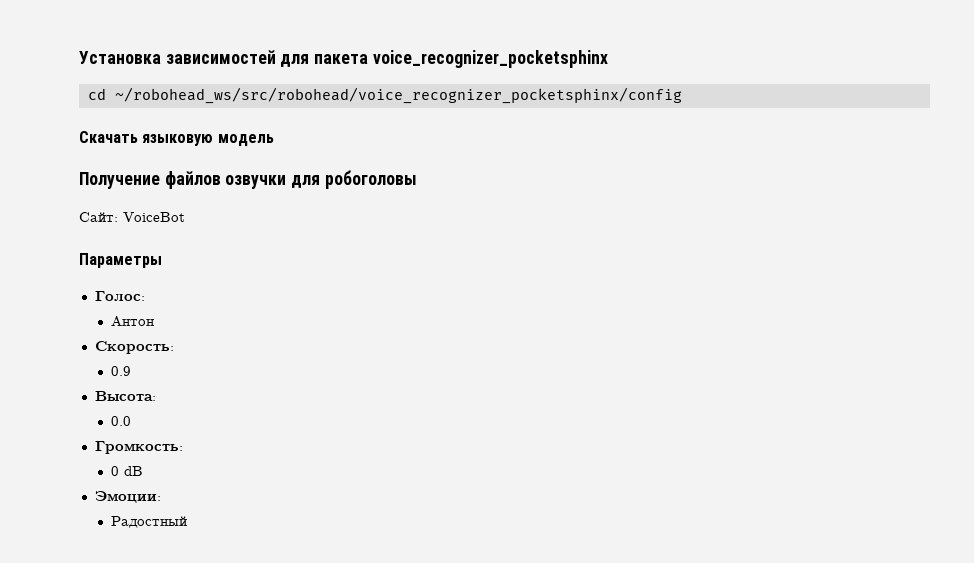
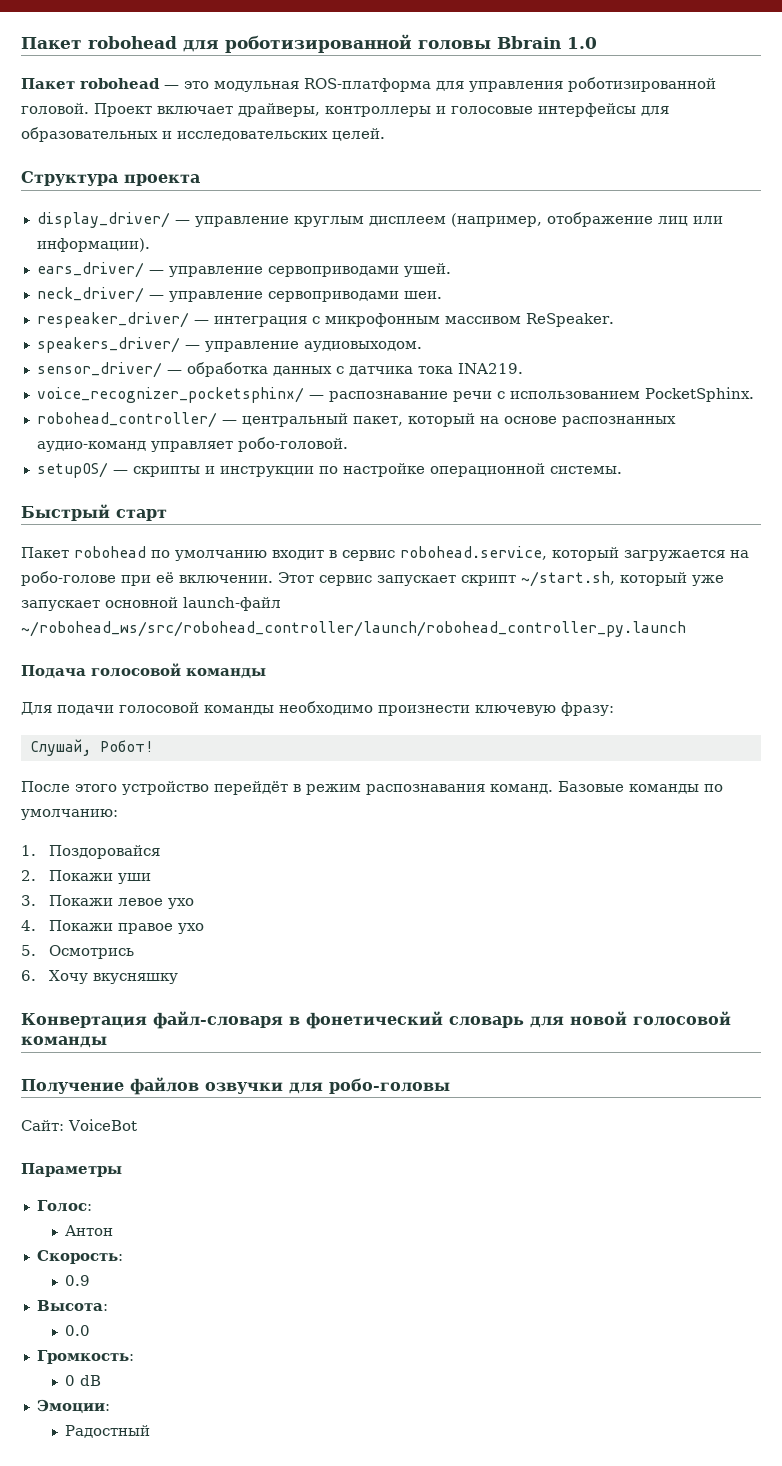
[79,50,608,68] [87,87,682,104] [79,131,274,147] Установка зависимостей для пакета voice_recognizer_pocketsphinx // cd ~/robohead_ws/src/robohead/voice_recognizer_pocketsphinx/config // Скачать языковую модель -> [21,34,597,53] [21,77,716,92] [21,103,669,117] [21,127,385,142] [21,171,200,186] [36,212,723,228] [36,238,150,252] [36,262,451,278] [36,287,442,303] [36,312,614,328] [36,337,422,353] [36,362,523,378] [36,387,754,403] [36,412,676,428] [36,437,348,452] [36,462,622,478] [21,504,167,521] [21,546,749,561] [21,571,724,587] [21,597,281,611] [21,621,686,637] [21,663,266,679] [21,701,614,716] [29,739,154,756] [21,781,723,795] [21,809,118,820] [21,845,161,859] [21,870,152,884] [21,895,195,909] [21,920,205,934] [21,945,135,959] [21,970,179,984] [21,1011,731,1029] [21,1036,107,1048] Пакет robohead для роботизированной головы Bbrain 1.0 // Пакет robohead — это модульная ROS-платформа для управления роботизированной головой. Проект включает драйверы, контроллеры и голосовые интерфейсы для образовательных и исследовательских целей. // Структура проекта // display_driver/ — управление круглым дисплеем (например, отображение лиц или информации). // ears_driver/ — управление сервоприводами ушей. // neck_driver/ — управление сервоприводами шеи. // respeaker_driver/ — интеграция с микрофонным массивом ReSpeaker. // speakers_driver/ — управление аудиовыходом. // sensor_driver/ — обработка данных с датчика тока INA219. // voice_recognizer_pocketsphinx/ — распознавание речи с использованием PocketSphinx. // robohead_controller/ — центральный пакет, который на основе распознанных аудио-команд управляет робо-головой. // setupOS/ — скрипты и инструкции по настройке операционной системы. // Быстрый старт // Пакет robohead по умолчанию входит в сервис robohead.service, который загружается на робо-голове при её включении. Этот сервис запускает скрипт ~/start.sh, который уже запускает основной launch-файл ~/robohead_ws/src/robohead_controller/launch/robohead_controller_py.launch // Подача голосовой команды // Для подачи голосовой команды необходимо произнести ключевую фразу: // Слушай, Робот! // После этого устройство перейдёт в режим распознавания команд. Базовые команды по умолчанию: // 1. Поздоровайся // 2. Покажи уши // 3. Покажи левое ухо // 4. Покажи правое ухо // 5. Осмотрись // 6. Хочу вкусняшку // Конвертация файл-словаря в фонетический словарь для новой голосовой команды
[324,170,417,189] робоголовы -> [329,1078,450,1094] робо-головы

